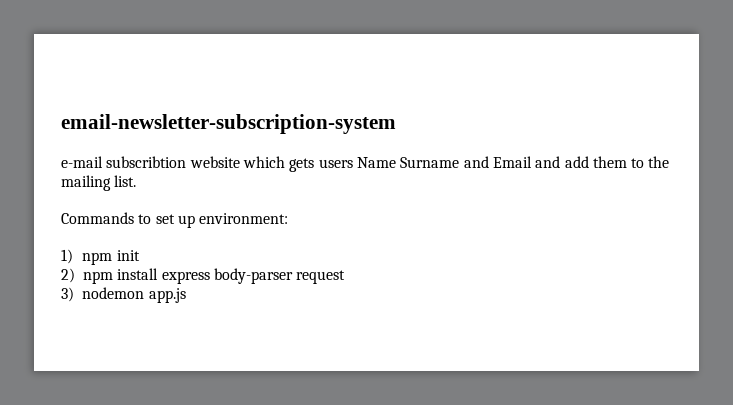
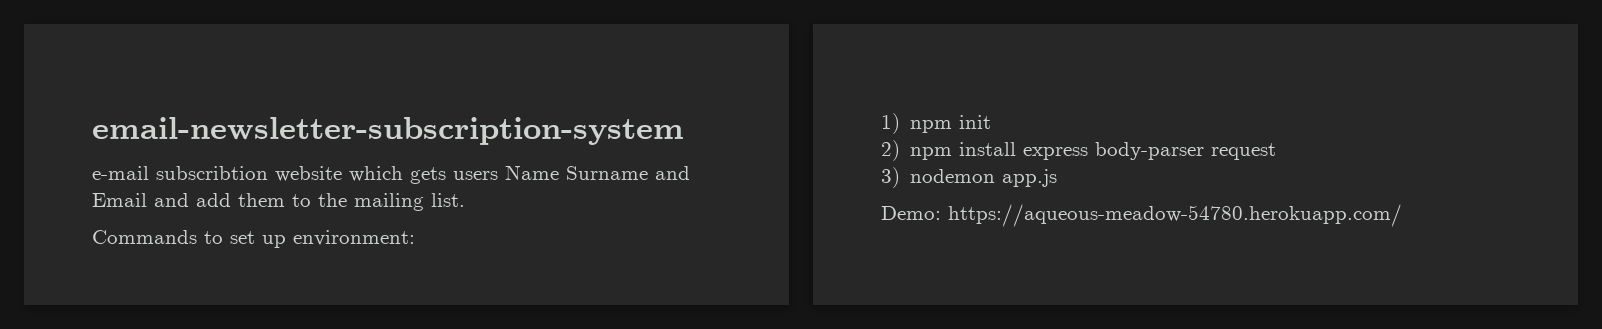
(186, 295) none -> [881,204,1402,227] // Demo: https://aqueous-meadow-54780.herokuapp.com/

